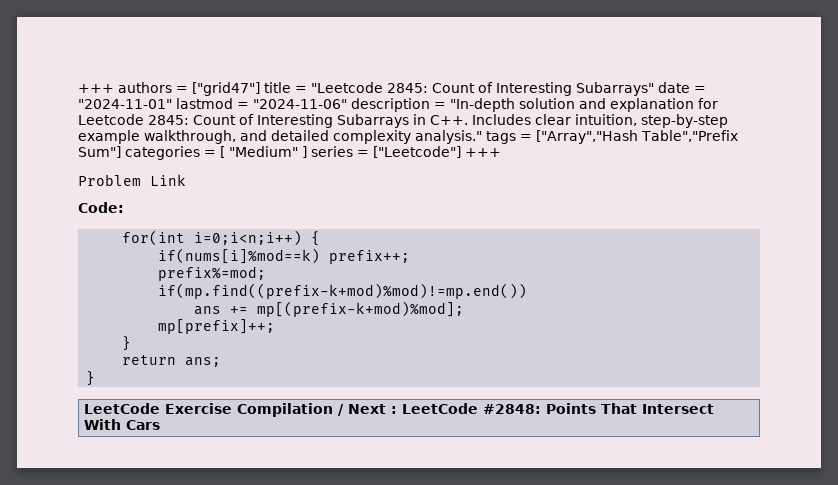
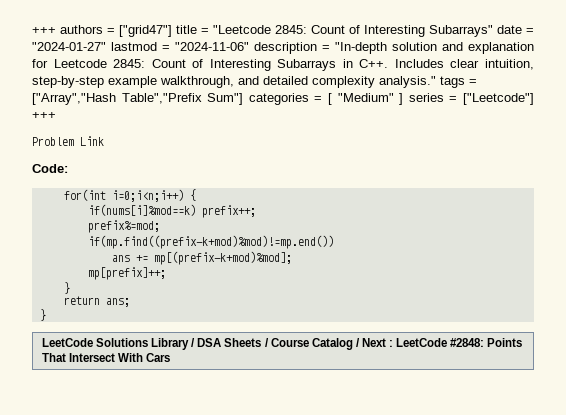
[78,99,172,109] "2024-11-01" -> [32,42,106,51] "2024-01-27"
[165,403,334,417] Exercise Compilation -> [95,338,353,350] Solutions Library / DSA Sheets / Course Catalog

